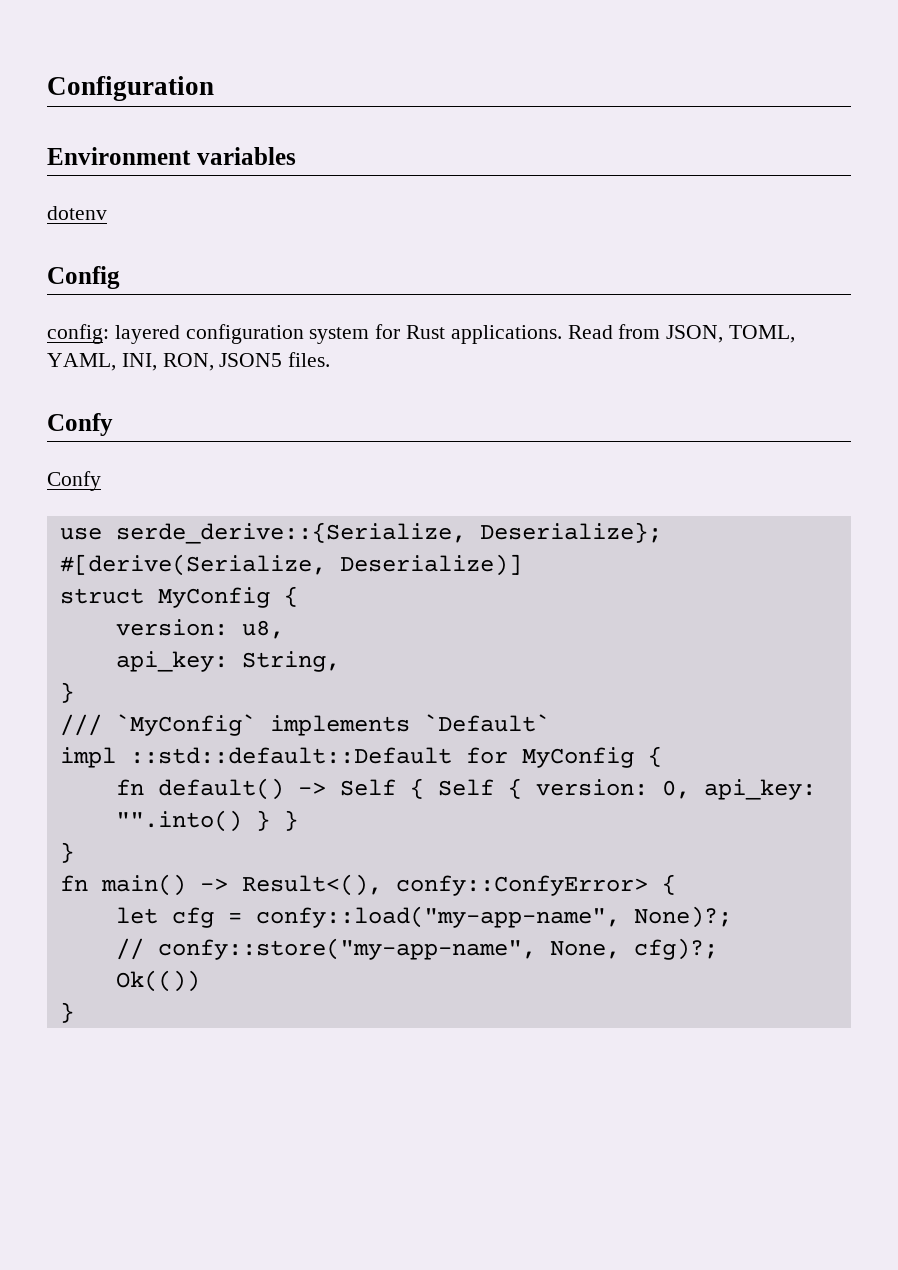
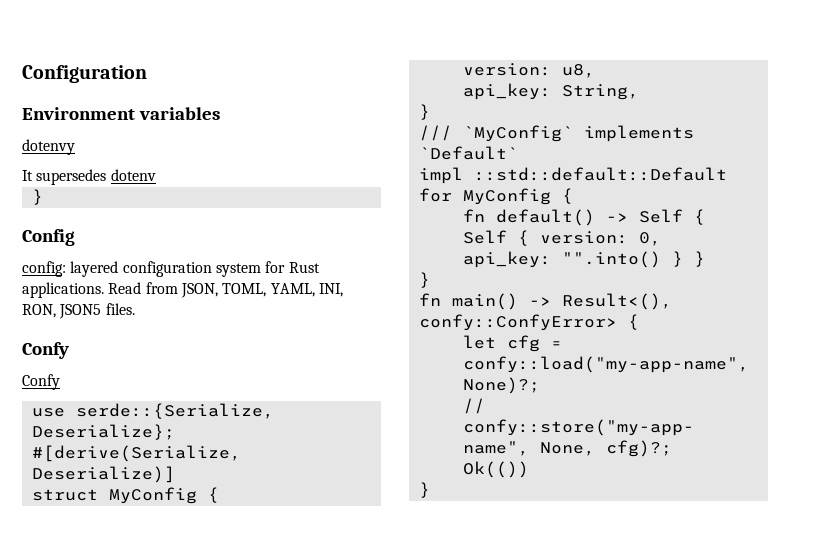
(296, 156) none -> [22,139,75,155] [22,169,107,185] dotenvy // It supersedes
(107, 213) none -> [31,189,43,205] // }
[115,522,466,544] serde_derive::{Serialize, -> [75,403,274,419] serde::{Serialize,

